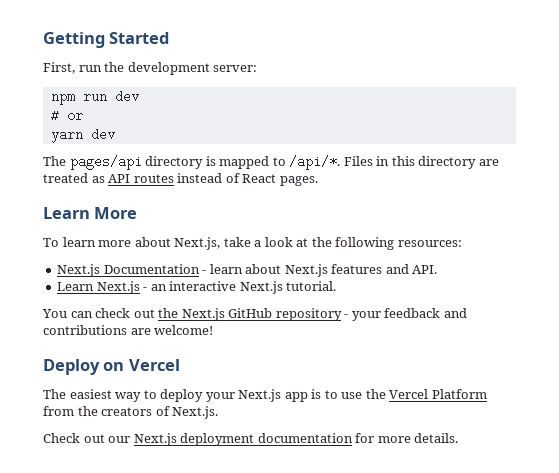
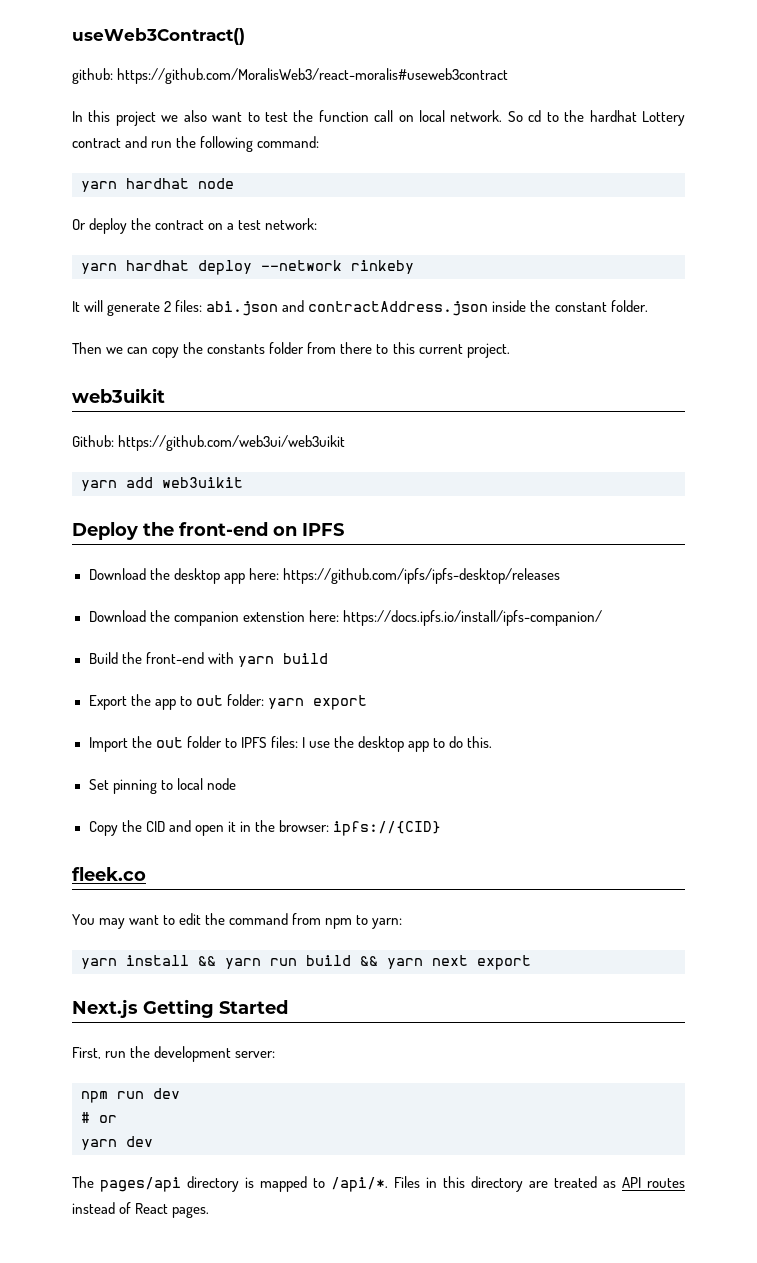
(43, 40) none -> [72,28,245,45] [72,68,509,84] [72,110,686,126] [72,136,320,152] [81,178,234,192] [72,218,318,234] [81,260,414,275] [72,300,648,316] [72,342,510,358] [72,388,165,403] [72,435,346,451] [81,477,243,491] [72,522,344,540] [88,568,560,584] [88,610,602,626] [88,652,328,667] [88,694,367,710] [88,736,493,752] [88,778,236,794] [88,820,441,836] [72,867,146,881] [72,913,403,929] [81,955,531,970] [72,999,138,1018] useWeb3Contract() // github: https://github.com/MoralisWeb3/react-moralis#useweb3contract // In this project we also want to test the function call on local network. So cd to the hardhat Lottery contract and run the following command: // yarn hardhat node // Or deploy the contract on a test network: // yarn hardhat deploy --network rinkeby // It will generate 2 files: abi.json and contractAddress.json inside the constant folder. // Then we can copy the constants folder from there to this current project. // web3uikit // Github: https://github.com/web3ui/web3uikit // yarn add web3uikit // Deploy the front-end on IPFS // Download the desktop app here: https://github.com/ipfs/ipfs-desktop/releases // Download the companion extenstion here: https://docs.ipfs.io/install/ipfs-companion/ // Build the front-end with yarn build // Export the app to out folder: yarn export // Import the out folder to IPFS files: I use the desktop app to do this. // Set pinning to local node // Copy the CID and open it in the browser: ipfs://{CID} // fleek.co // You may want to edit the command from npm to yarn: // yarn install && yarn run build && yarn next export // Next.js
[43,207,138,219] [43,237,462,250] [57,264,438,277] [57,281,337,294] [42,308,467,321] [43,325,214,335] [43,359,180,375] [43,389,487,402] [43,406,219,419] [43,433,459,446] // Learn More // To learn more about Next.js, take a look at the following resources: // Next.js Documentation - learn about Next.js features and API. // Learn Next.js - an interactive Next.js tutorial. // You can check out the Next.js GitHub repository - your feedback and contributions are welcome! // Deploy on Vercel // The easiest way to deploy your Next.js app is to use the Vercel Platform from the creators of Next.js. // Check out our Next.js deployment documentation for more details. -> (210, 1212) none

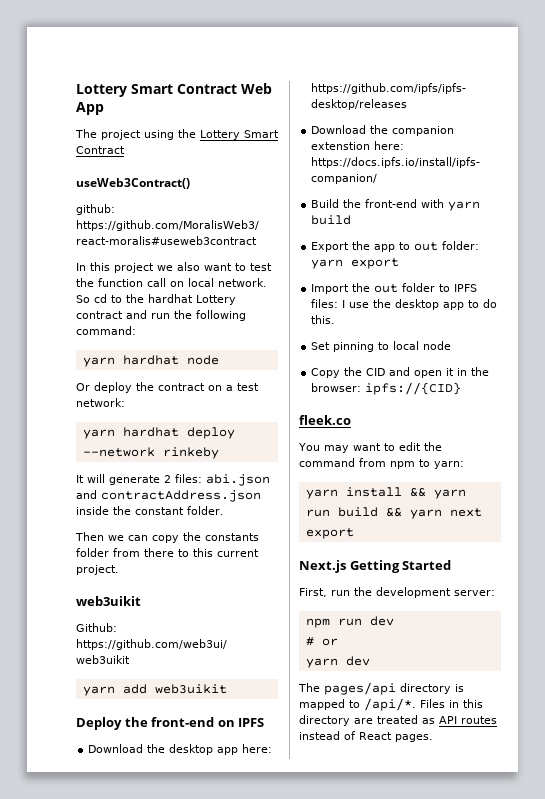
(72, 36) none -> [76,83,272,97] [76,102,104,115] [75,129,279,140] [76,146,125,154] Lottery Smart Contract Web App // The project using the Lottery Smart Contract //

